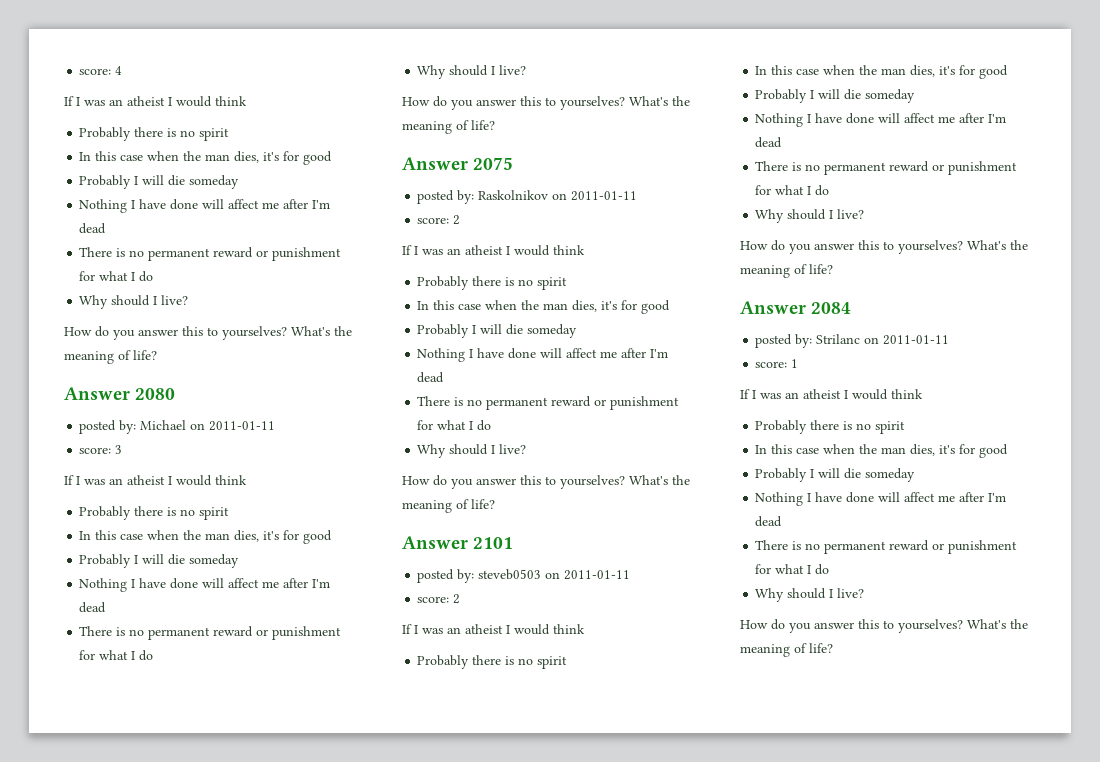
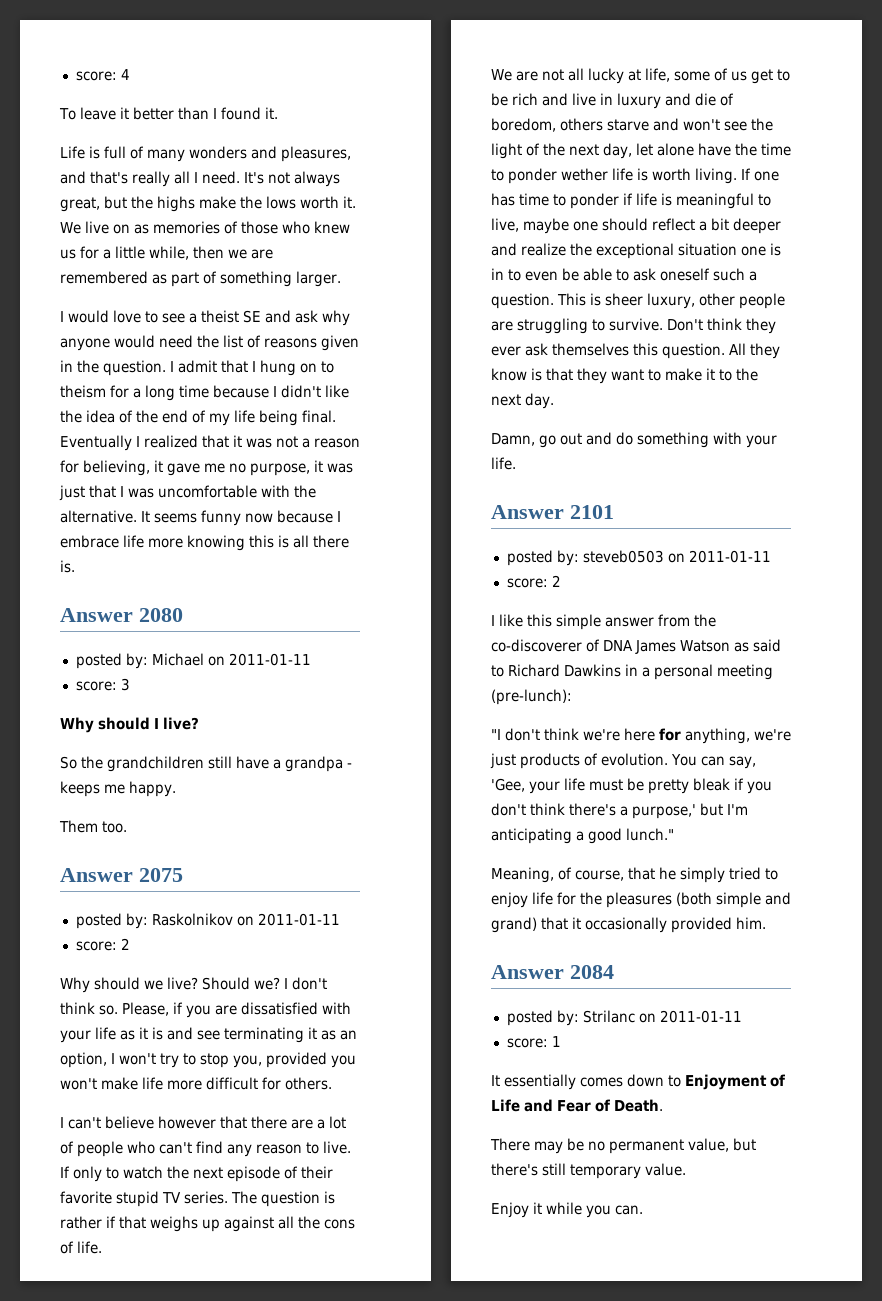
[64,96,247,107] [79,127,230,141] [79,151,333,165] [79,175,240,189] [79,199,331,213] [79,223,107,234] [79,247,342,261] [79,271,154,282] [79,295,189,309] [64,326,352,340] [64,350,157,364] If I was an atheist I would think // Probably there is no spirit // In this case when the man dies, it's for good // Probably I will die someday // Nothing I have done will affect me after I'm dead // There is no permanent reward or punishment for what I do // Why should I live? // How do you answer this to yourselves? What's the meaning of life? -> [59,107,278,120] [60,146,351,162] [60,171,340,187] [60,196,356,212] [60,221,350,234] [60,246,273,260] [60,271,341,287] [60,310,350,326] [60,335,359,351] [60,360,334,376] [60,385,349,401] [60,410,336,426] [60,435,360,451] [60,460,353,476] [59,485,316,501] [60,510,341,526] [60,535,349,551] [60,560,75,573] To leave it better than I found it. // Life is full of many wonders and pleasures, and that's really all I need. It's not always great, but the highs make the lows worth it. We live on as memories of those who knew us for a little while, then we are remembered as part of something larger. // I would love to see a theist SE and ask why anyone would need the list of reasons given in the question. I admit that I hung on to theism for a long time because I didn't like the idea of the end of my life being final. Eventually I realized that it was not a reason for believing, it gave me no purpose, it was just that I was uncomfortable with the alternative. It seems funny now because I embrace life more knowing this is all there is.
[64,475,247,486] [79,506,230,520] [79,530,333,544] [79,554,240,568] [79,578,331,592] [79,602,107,613] [79,626,342,640] [79,650,154,661] [417,65,527,79] [402,96,690,110] [402,120,495,134] If I was an atheist I would think // Probably there is no spirit // In this case when the man dies, it's for good // Probably I will die someday // Nothing I have done will affect me after I'm dead // There is no permanent reward or punishment for what I do // Why should I live? // How do you answer this to yourselves? What's the meaning of life? -> [60,717,199,733] [60,756,352,772] [60,781,176,797] [59,820,127,833] Why should I live? // So the grandchildren still have a grandpa - keeps me happy. // Them too.
[402,245,585,256] [417,276,568,290] [417,300,671,314] [417,324,578,338] [417,348,669,362] [417,372,445,383] [417,396,680,410] [417,420,492,431] [417,444,527,458] [402,475,690,489] [402,499,495,513] If I was an atheist I would think // Probably there is no spirit // In this case when the man dies, it's for good // Probably I will die someday // Nothing I have done will affect me after I'm dead // There is no permanent reward or punishment for what I do // Why should I live? // How do you answer this to yourselves? What's the meaning of life? -> [60,977,327,993] [60,1002,351,1018] [60,1027,357,1043] [60,1052,356,1068] [60,1077,332,1090] [60,1116,346,1129] [60,1141,351,1157] [60,1166,333,1182] [60,1191,335,1207] [60,1216,355,1232] [60,1241,102,1254] [491,68,790,84] [491,93,734,109] [491,118,773,132] [491,143,791,159] [491,168,779,184] [491,193,771,209] [491,218,781,234] [491,243,781,259] [491,268,757,281] [491,293,785,309] [491,318,776,334] [491,343,780,359] [491,368,758,384] [491,393,554,409] [491,432,777,448] [491,457,516,470] Why should we live? Should we? I don't think so. Please, if you are dissatisfied with your life as it is and see terminating it as an option, I won't try to stop you, provided you won't make life more difficult for others. // I can't believe however that there are a lot of people who can't find any reason to live. If only to watch the next episode of their favorite stupid TV series. The question is rather if that weighs up against all the cons of life. // We are not all lucky at life, some of us get to be rich and live in luxury and die of boredom, others starve and won't see the light of the next day, let alone have the time to ponder wether life is worth living. If one has time to ponder if life is meaningful to live, maybe one should reflect a bit deeper and realize the exceptional situation one is in to even be able to ask oneself such a question. This is sheer luxury, other people are struggling to survive. Don't think they ever ask themselves this question. All they know is that they want to make it to the next day. // Damn, go out and do something with your life.
[402,624,585,635] [417,655,568,669] [755,65,1009,79] [755,89,916,103] [755,113,1007,127] [755,137,783,148] [755,161,1018,175] [755,185,830,196] [755,209,865,223] [740,240,1028,254] [740,264,833,278] If I was an atheist I would think // Probably there is no spirit // In this case when the man dies, it's for good // Probably I will die someday // Nothing I have done will affect me after I'm dead // There is no permanent reward or punishment for what I do // Why should I live? // How do you answer this to yourselves? What's the meaning of life? -> [491,614,716,630] [491,639,781,654] [491,664,773,680] [491,689,572,705] [491,728,791,744] [490,753,756,769] [491,778,772,794] [491,803,748,819] [491,828,674,844] [491,867,778,883] [491,892,791,908] [491,917,766,933] I like this simple answer from the co-discoverer of DNA James Watson as said to Richard Dawkins in a personal meeting (pre-lunch): // "I don't think we're here for anything, we're just products of evolution. You can say, 'Gee, your life must be pretty bleak if you don't think there's a purpose,' but I'm anticipating a good lunch." // Meaning, of course, that he simply tried to enjoy life for the pleasures (both simple and grand) that it occasionally provided him.
[740,389,923,400] [755,420,906,434] [755,444,1009,458] [755,468,916,482] [755,492,1007,506] [755,516,783,527] [755,540,1018,554] [755,564,830,575] [755,588,865,602] [740,619,1028,633] [740,643,833,657] If I was an atheist I would think // Probably there is no spirit // In this case when the man dies, it's for good // Probably I will die someday // Nothing I have done will affect me after I'm dead // There is no permanent reward or punishment for what I do // Why should I live? // How do you answer this to yourselves? What's the meaning of life? -> [491,1074,785,1090] [491,1099,663,1112] [490,1138,756,1154] [491,1163,686,1179] [491,1202,643,1218] It essentially comes down to Enjoyment of Life and Fear of Death. // There may be no permanent value, but there's still temporary value. // Enjoy it while you can.

